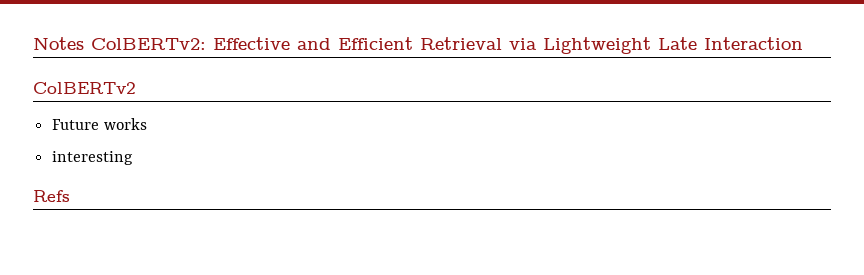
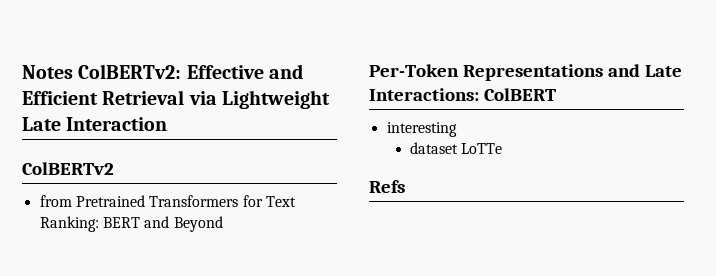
[52,118,147,130] Future works -> [39,195,296,207] [39,216,223,232] [369,64,682,81] [369,88,556,101] from Pretrained Transformers for Text Ranking: BERT and Beyond // Per-Token Representations and Late Interactions: ColBERT
(134, 158) none -> [410,142,503,154] // dataset LoTTe

